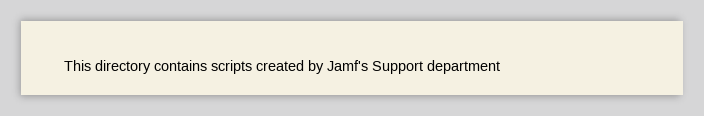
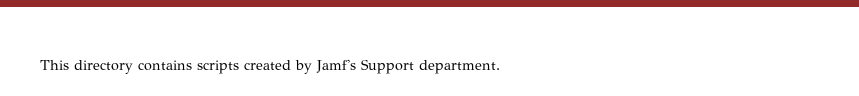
[427,60,500,74] department -> [419,60,500,74] department.

